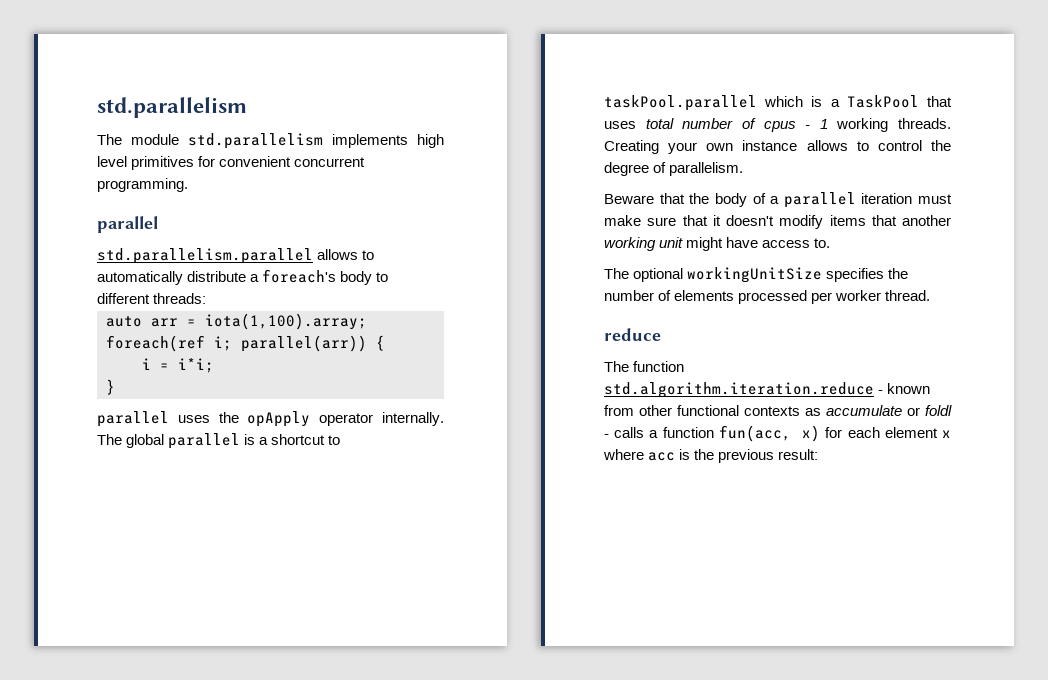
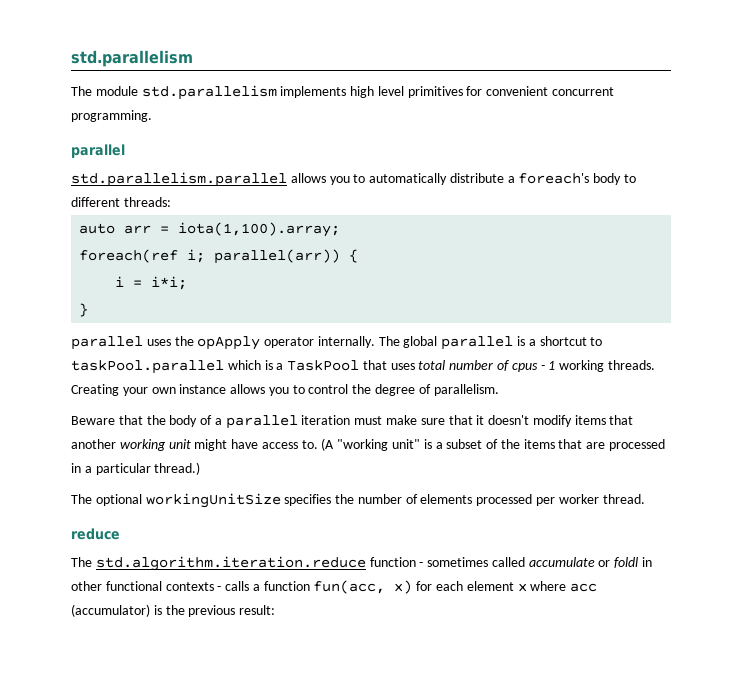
(359, 254) none -> [329,176,350,185] you
(848, 145) none -> [268,387,289,396] you
(831, 243) none -> [321,438,666,451] [71,462,201,475] (A "working unit" is a subset of the items that are processed in a particular thread.)
[633,361,685,372] [604,382,931,398] [604,405,952,416] function std.algorithm.iteration.reduce - known from other functional contexts as accumulate or foldl -> [95,556,653,571] [71,581,214,591] std.algorithm.iteration.reduce function - sometimes called accumulate or foldl in other functional contexts
(676, 456) none -> [71,604,150,617] (accumulator)

